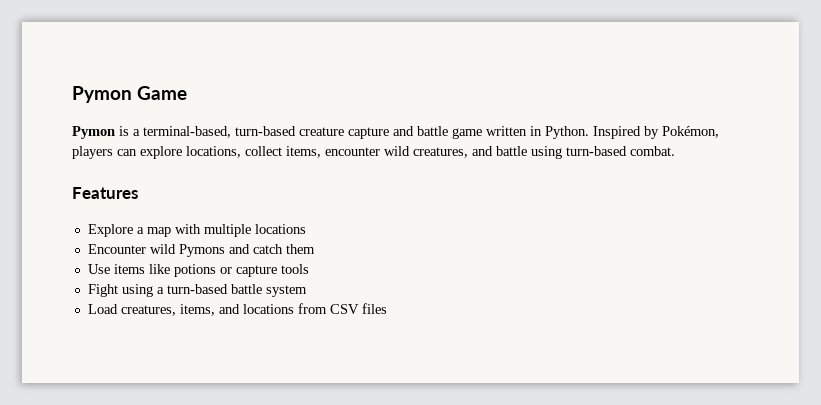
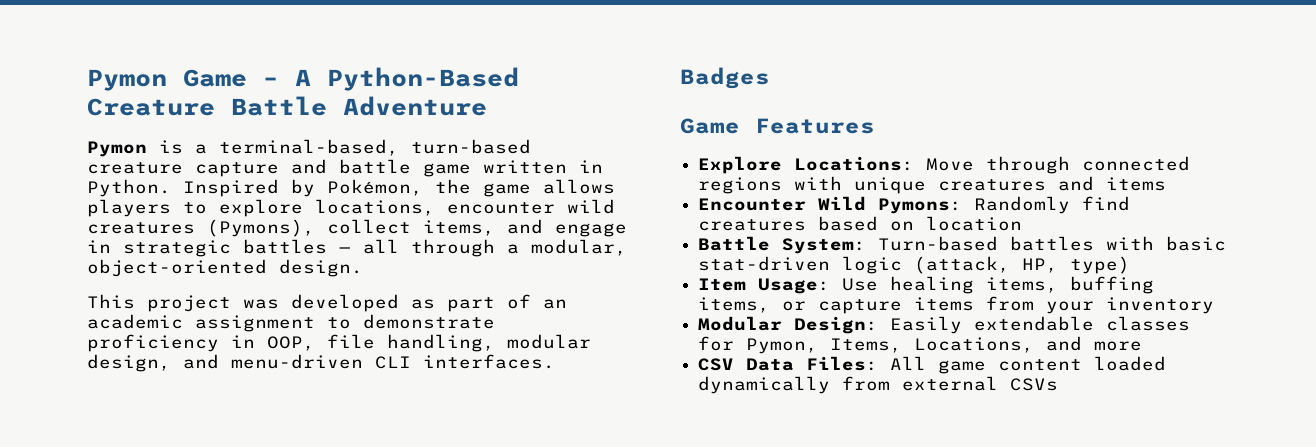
(187, 93) none -> [263,67,519,91] [87,96,487,116] – A Python-Based Creature Battle Adventure
[72,146,675,159] [72,187,138,199] [87,224,306,237] [87,244,315,257] [87,264,309,277] [87,284,307,297] [87,303,387,316] players can explore locations, collect items, encounter wild creatures, and battle using turn-based combat. // Features // Explore a map with multiple locations // Encounter wild Pymons and catch them // Use items like potions or capture tools // Fight using a turn-based battle system // Load creatures, items, and locations from CSV files -> [435,179,615,197] [87,199,615,217] [87,219,627,237] [87,239,627,257] [87,259,363,277] [87,294,567,312] [87,314,495,332] [87,334,591,352] [87,354,555,372] [680,67,770,89] [680,118,875,134] [698,156,1191,174] [698,176,1167,194] [698,196,1131,214] [698,216,1023,231] [698,236,1227,254] [698,256,1131,274] [698,276,1155,294] [698,296,1215,314] [698,316,1191,334] [698,336,1143,354] [698,356,1167,374] [698,376,1059,394] the game allows players to explore locations, encounter wild creatures (Pymons), collect items, and engage in strategic battles — all through a modular, object-oriented design. // This project was developed as part of an academic assignment to demonstrate proficiency in OOP, file handling, modular design, and menu-driven CLI interfaces. // Badges // Game Features // Explore Locations: Move through connected regions with unique creatures and items // Encounter Wild Pymons: Randomly find creatures based on location // Battle System: Turn-based battles with basic stat-driven logic (attack, HP, type) // Item Usage: Use healing items, buffing items, or capture items from your inventory // Modular Design: Easily extendable classes for Pymon, Items, Locations, and more // CSV Data Files: All game content loaded dynamically from external CSVs

